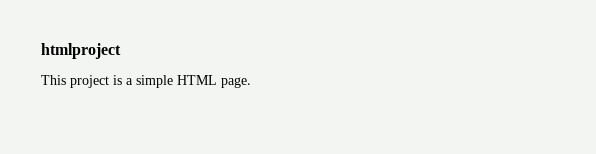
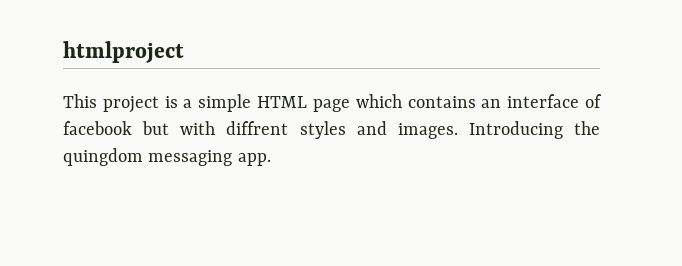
[221,77,251,88] page. -> [312,94,602,112] [63,121,600,139] [63,148,271,166] page which contains an interface of facebook but with diffrent styles and images. Introducing the quingdom messaging app.

